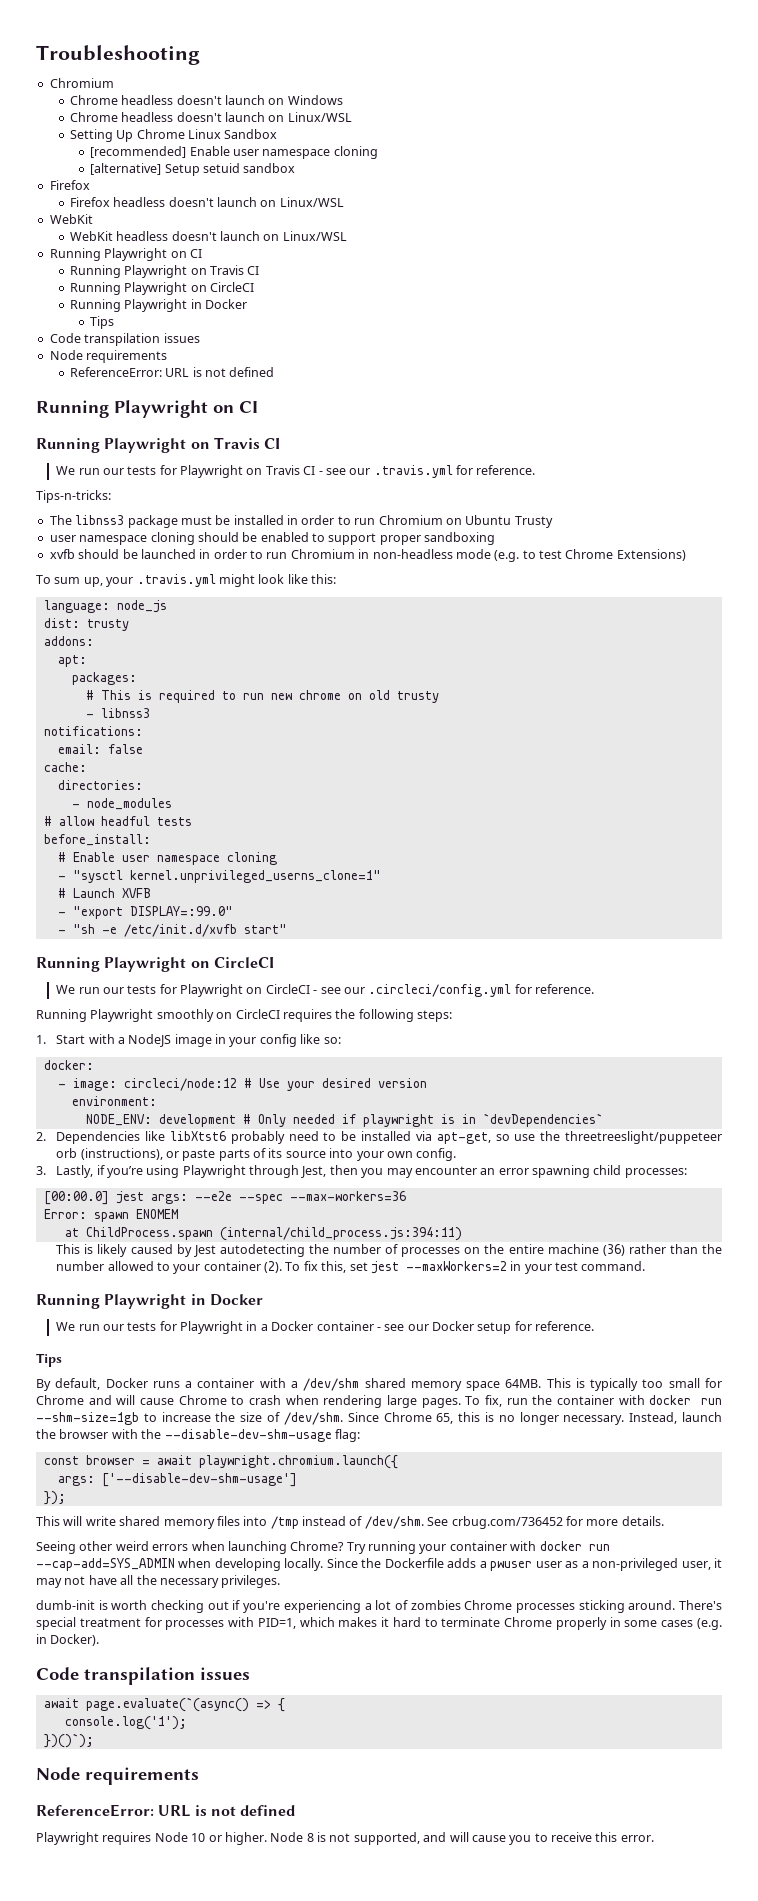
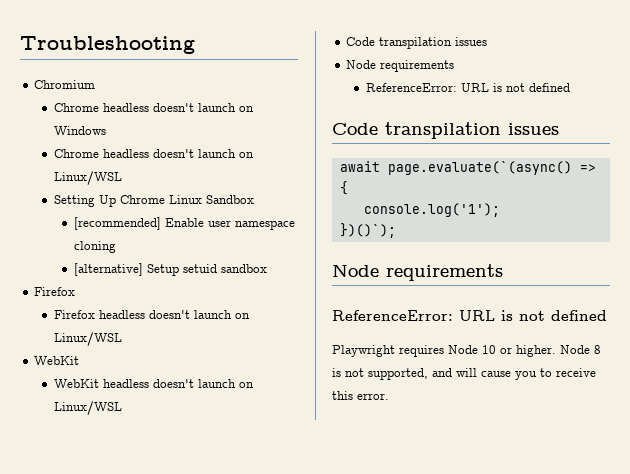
[49,248,202,261] [69,265,260,278] [69,282,255,295] [69,299,248,312] [90,316,115,329] // Running Playwright on CI // Running Playwright on Travis CI // Running Playwright on CircleCI // Running Playwright in Docker // Tips -> (123, 408) none
[36,400,258,418] [36,437,281,453] [56,465,536,478] [36,490,111,503] [49,515,553,528] [49,532,496,545] [49,549,686,562] [36,574,336,587] [43,600,167,613] [43,618,129,631] [43,636,94,646] [57,655,87,667] [71,672,137,685] [85,690,439,703] [85,708,150,718] [43,726,143,736] [57,744,143,754] [43,762,87,772] [57,780,143,790] [71,798,172,810] [43,816,192,826] [43,834,151,846] [57,852,277,865] [57,870,381,883] [57,888,151,898] [57,906,233,919] [57,924,287,937] [36,957,274,972] [56,984,595,997] [36,1009,452,1022] [36,1034,341,1047] [43,1060,94,1070] [57,1078,427,1091] [71,1096,157,1106] [85,1113,603,1127] [36,1131,722,1144] [56,1148,457,1161] [36,1165,687,1178] [43,1191,406,1205] [43,1209,178,1222] [64,1227,462,1241] [56,1244,723,1257] [56,1261,646,1274] [36,1294,263,1309] [56,1321,595,1334] [36,1353,62,1367] [36,1378,723,1391] [36,1395,723,1408] [36,1412,722,1425] [36,1429,360,1442] [43,1455,398,1469] [57,1473,297,1487] [43,1491,66,1505] [36,1516,664,1529] [36,1541,610,1554] [36,1558,722,1571] [36,1575,281,1588] [36,1600,722,1613] [36,1617,722,1630] [36,1634,100,1646] // Running Playwright on CI // Running Playwright on Travis CI // We run our tests for Playwright on Travis CI - see our .travis.yml for reference. // Tips-n-tricks: // The libnss3 package must be installed in order to run Chromium on Ubuntu Trusty // user namespace cloning should be enabled to support proper sandboxing // xvfb should be launched in order to run Chromium in non-headless mode (e.g. to test Chrome Extensions) // To sum up, your .travis.yml might look like this: // language: node_js // dist: trusty // addons: // apt: // packages: // # This is required to run new chrome on old trusty // - libnss3 // notifications: // email: false // cache: // directories: // - node_modules // # allow headful tests // before_install: // # Enable user namespace cloning // - "sysctl kernel.unprivileged_userns_clone=1" // # Launch XVFB // - "export DISPLAY=:99.0" // - "sh -e /etc/init.d/xvfb start" // Running Playwright on CircleCI // We run our tests for Playwright on CircleCI - see our .circleci/config.yml for reference. // Running Playwright smoothly on CircleCI requires the following steps: // 1. Start with a NodeJS image in your config like so: // docker: // - image: circleci/node:12 # Use your desired version // environment: // NODE_ENV: development # Only needed if playwright is in `devDependencies` // 2. Dependencies like libXtst6 probably need to be installed via apt-get, so use the threetreeslight/puppeteer orb (instructions), or paste parts of its source into your own config. // 3. Lastly, if you’re using Playwright through Jest, then you may encounter an error spawning child processes: // [00:00.0] jest args: --e2e --spec --max-workers=36 // Error: spawn ENOMEM // at ChildProcess.spawn (internal/child_process.js:394:11) // This is likely caused by Jest autodetecting the number of processes on the entire machine (36) rather than the number allowed to your container (2). To fix this, set jest --maxWorkers=2 in your test command. // Running Playwright in Docker // We run our tests for Playwright in a Docker container - see our Docker setup for reference. // Tips // By default, Docker runs a container with a /dev/shm shared memory space 64MB. This is typically too small for Chrome and will cause Chrome to crash when rendering large pages. To fix, run the container with docker run --shm-size=1gb to increase the size of /dev/shm. Since Chrome 65, this is no longer necessary. Instead, launch the browser with the --disable-dev-shm-usage flag: // const browser = await playwright.chromium.launch({ // args: ['--disable-dev-shm-usage'] // }); // This will write shared memory files into /tmp instead of /dev/shm. See crbug.com/736452 for more details. // Seeing other weird errors when launching Chrome? Try running your container with docker run --cap-add=SYS_ADMIN when developing locally. Since the Dockerfile adds a pwuser user as a non-privileged user, it may not have all the necessary privileges. // dumb-init is worth checking out if you're experiencing a lot of zombies Chrome processes sticking around. There's special treatment for processes with PID=1, which makes it hard to terminate Chrome properly in some cases (e.g. in Docker). -> (571, 87) none

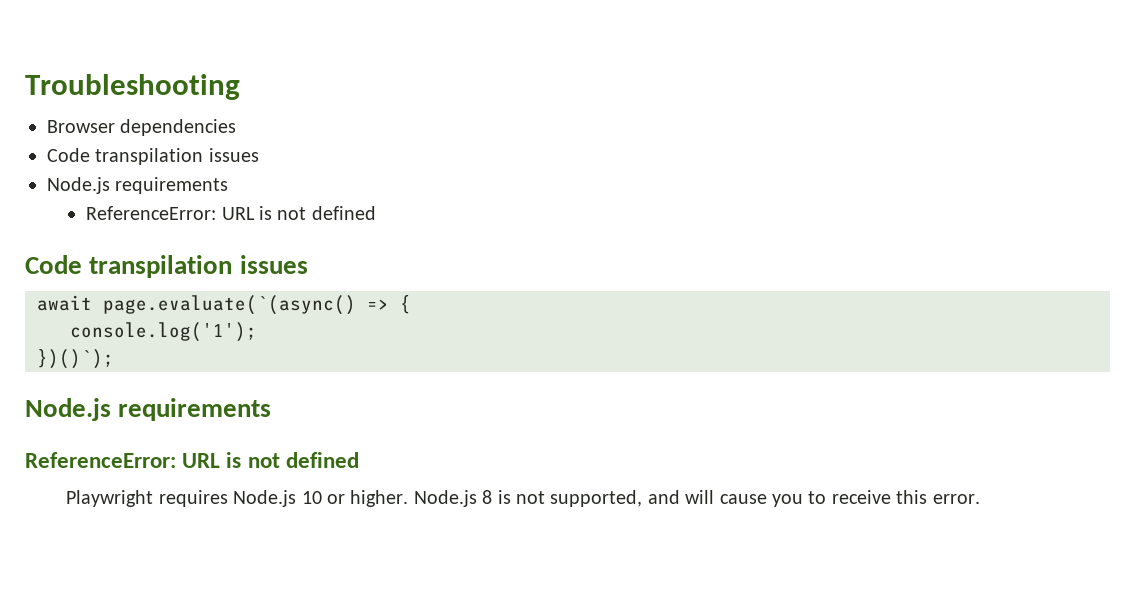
[34,80,96,89] [54,103,255,112] [54,126,107,135] [54,149,255,158] [54,171,123,185] [54,195,255,207] [73,217,295,230] [73,241,116,253] [73,263,267,276] [34,287,76,296] [54,310,251,319] [54,332,123,346] [34,356,80,365] [54,379,255,388] [54,401,123,415] [346,37,488,49] [346,60,377,69] Chromium // Chrome headless doesn't launch on Windows // Chrome headless doesn't launch on Linux/WSL // Setting Up Chrome Linux Sandbox // [recommended] Enable user namespace cloning // [alternative] Setup setuid sandbox // Firefox // Firefox headless doesn't launch on Linux/WSL // WebKit // WebKit headless doesn't launch on Linux/WSL // Code transpilation issues // Node -> [47,119,237,136] [47,148,259,165] [47,177,110,194] Browser dependencies // Code transpilation issues // Node.js
[332,264,379,277] Node -> [25,398,111,421] Node.js
[448,345,478,354] Node -> [233,490,297,507] Node.js
[560,345,590,354] Node -> [413,490,477,507] Node.js

